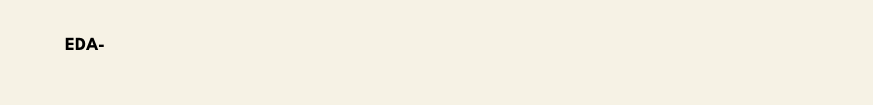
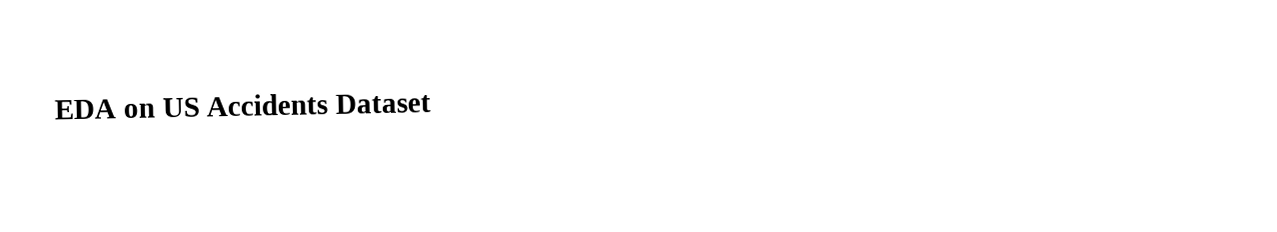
[65,37,105,50] EDA- -> [54,93,432,120] EDA on US Accidents Dataset

